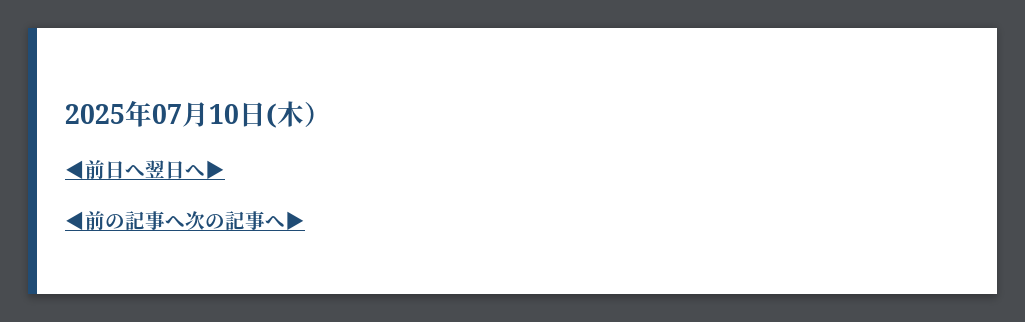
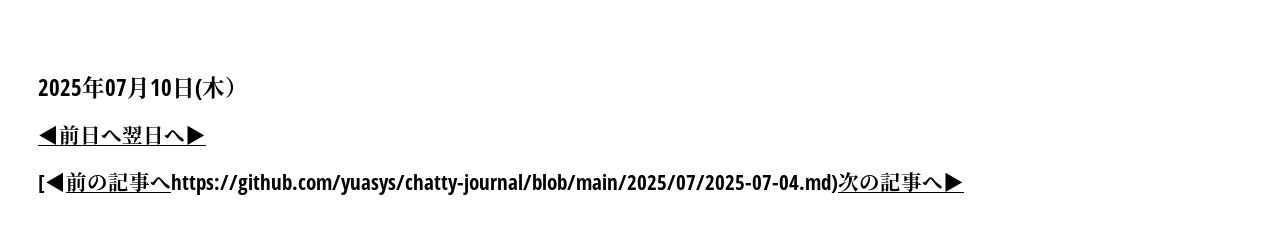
[65,211,85,230] ◀ -> [38,172,66,193] [◀
(185, 222) none -> [171,174,838,195] https://github.com/yuasys/chatty-journal/blob/main/2025/07/2025-07-04.md)

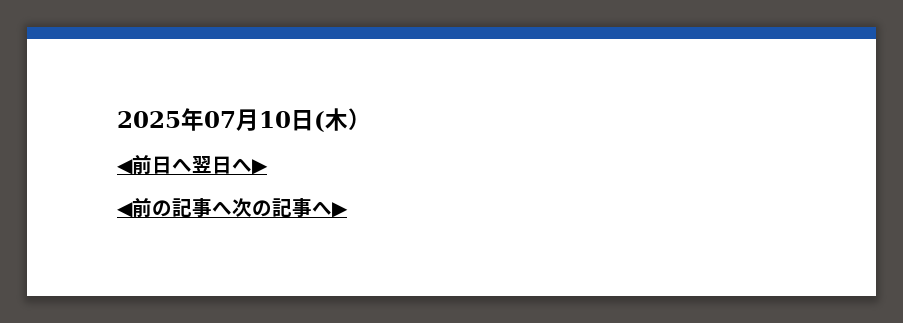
[38,172,66,193] [◀ -> [117,202,133,218] ◀
[171,174,838,195] https://github.com/yuasys/chatty-journal/blob/main/2025/07/2025-07-04.md) -> (232, 208) none

